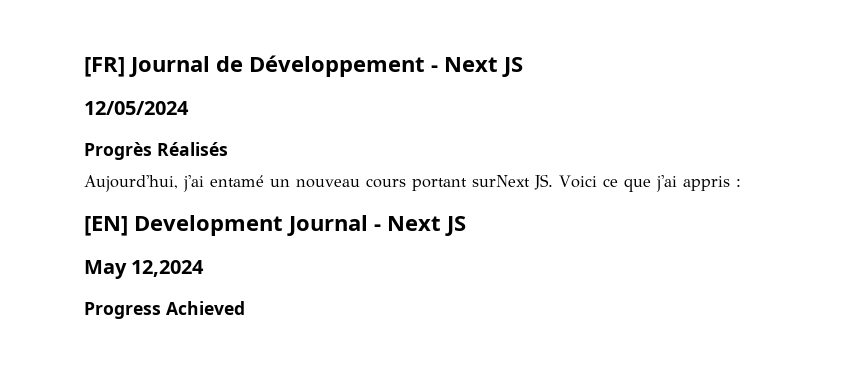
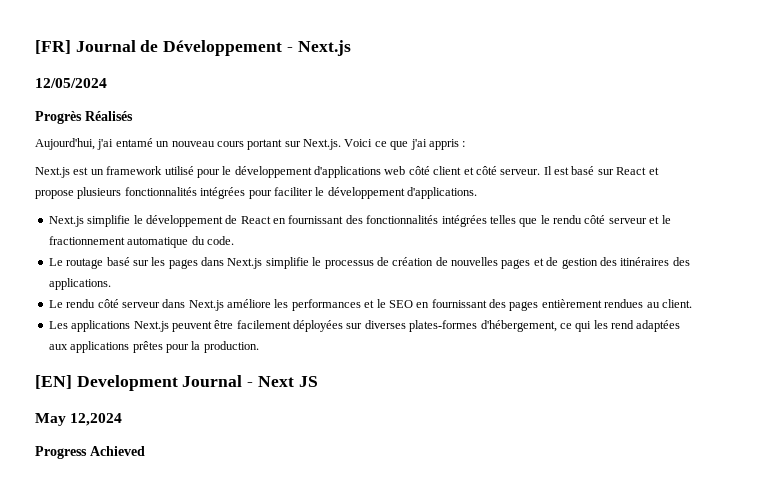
[444,57,523,77] Next JS -> [297,40,351,56] Next.js
[472,174,553,190] surNext JS. -> [284,139,341,150] sur Next.js.
(741, 183) none -> [35,166,659,178] [35,187,477,199] [48,215,671,227] [48,236,234,248] [48,257,690,269] [48,278,111,290] [48,299,692,311] [48,320,681,332] [48,341,259,353] // Next.js est un framework utilisé pour le développement d'applications web côté client et côté serveur. Il est basé sur React et propose plusieurs fonctionnalités intégrées pour faciliter le développement d'applications. // Next.js simplifie le développement de React en fournissant des fonctionnalités intégrées telles que le rendu côté serveur et le fractionnement automatique du code. // Le routage basé sur les pages dans Next.js simplifie le processus de création de nouvelles pages et de gestion des itinéraires des applications. // Le rendu côté serveur dans Next.js améliore les performances et le SEO en fournissant des pages entièrement rendues au client. // Les applications Next.js peuvent être facilement déployées sur diverses plates-formes d'hébergement, ce qui les rend adaptées aux applications prêtes pour la production.

